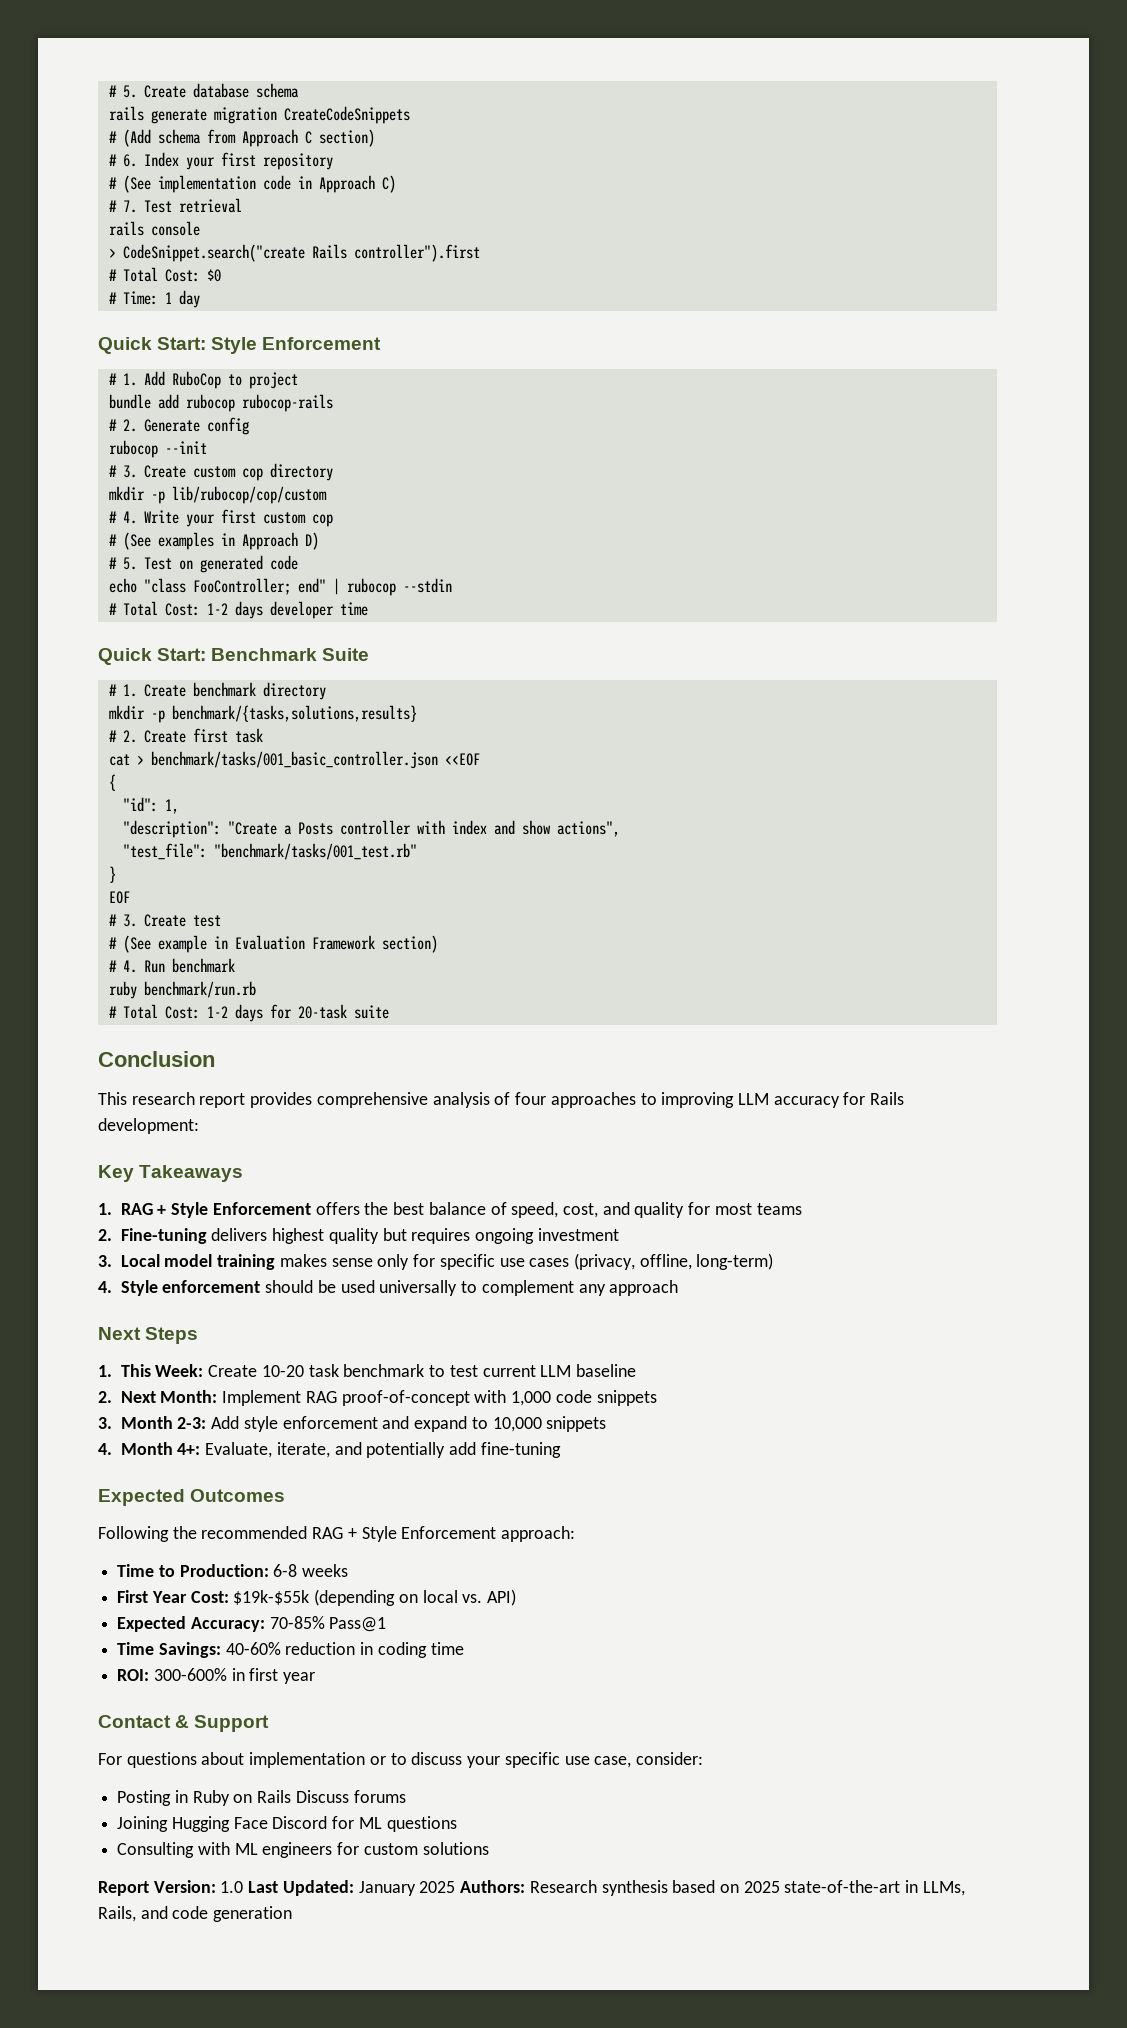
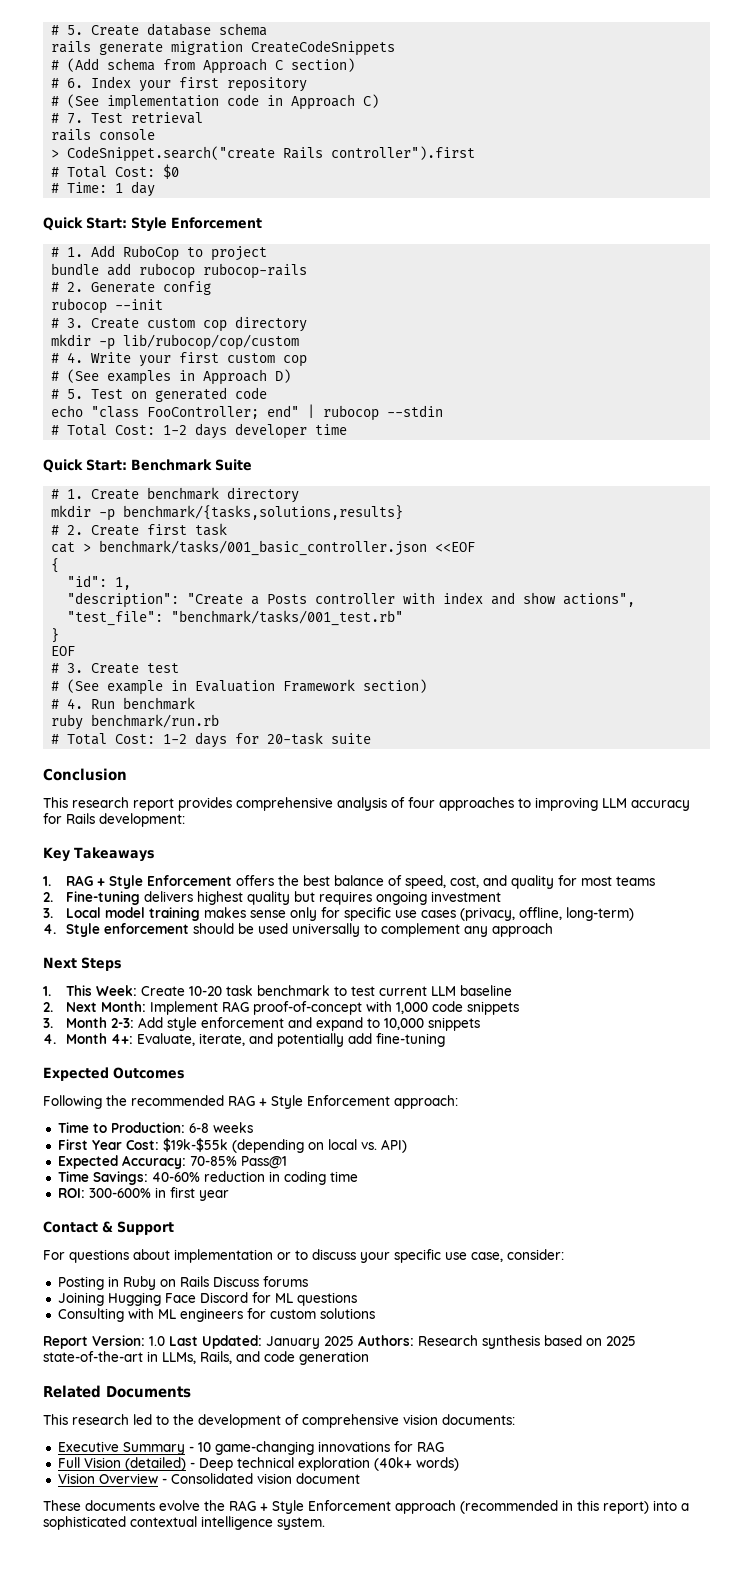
(293, 1914) none -> [43,1385,191,1398] [43,1414,515,1428] [57,1441,444,1455] [57,1457,459,1471] [57,1473,360,1484] [43,1500,689,1514] [43,1516,325,1530] // Related Documents // This research led to the development of comprehensive vision documents: // Executive Summary - 10 game-changing innovations for RAG // Full Vision (detailed) - Deep technical exploration (40k+ words) // Vision Overview - Consolidated vision document // These documents evolve the RAG + Style Enforcement approach (recommended in this report) into a sophisticated contextual intelligence system.

